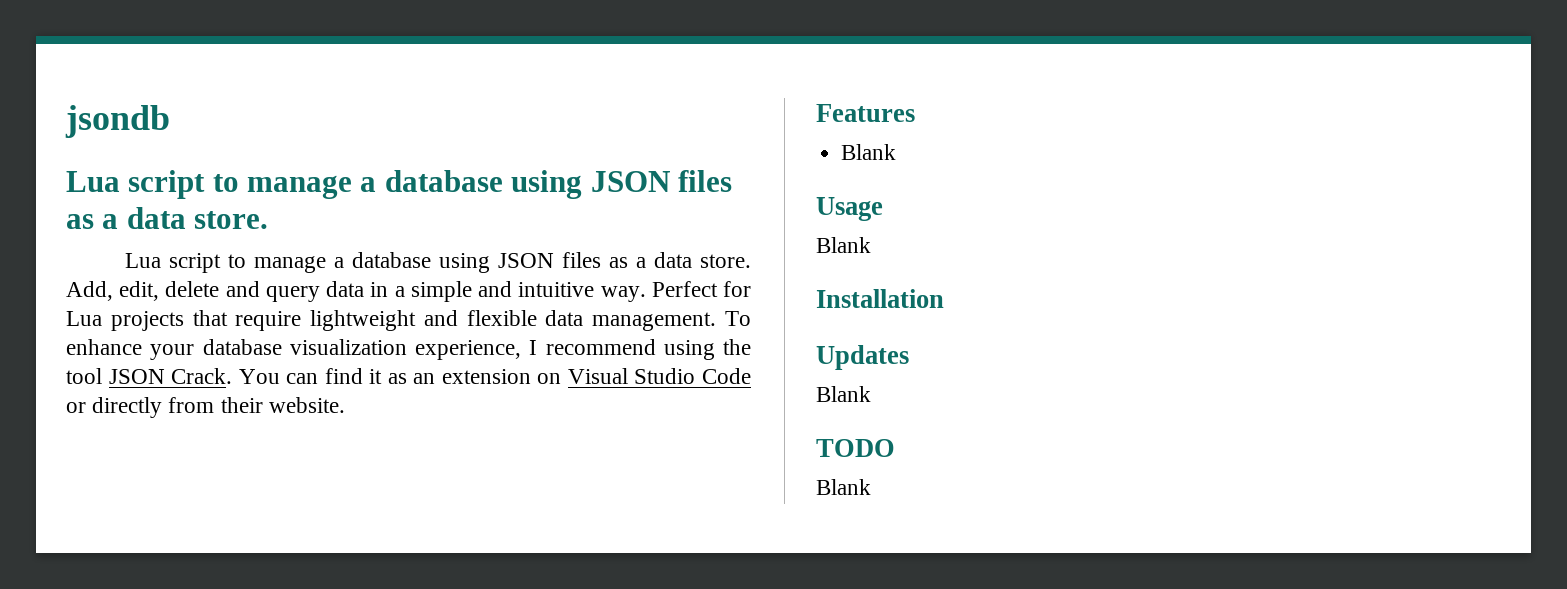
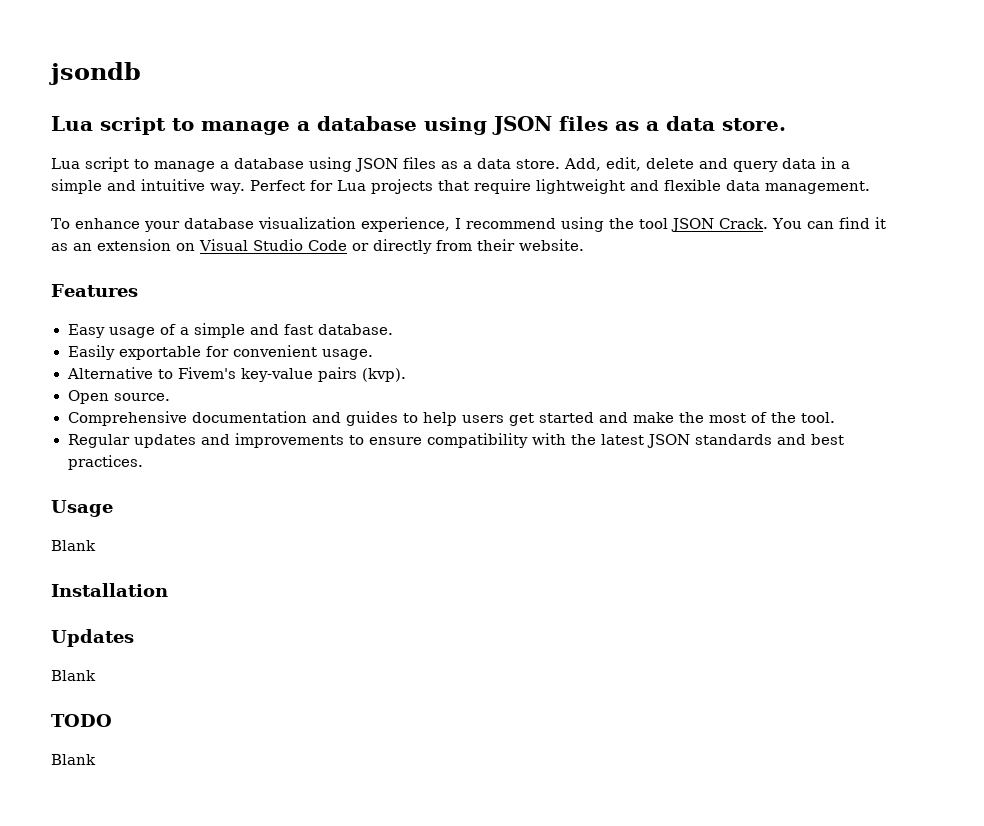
(717, 321) none -> (870, 187) //
[841,144,897,160] Blank -> [67,323,393,338] [67,345,373,360] [66,367,406,382] [67,390,170,404] [67,411,835,426] [67,433,844,448] [67,455,143,470] Easy usage of a simple and fast database. // Easily exportable for convenient usage. // Alternative to Fivem's key-value pairs (kvp). // Open source. // Comprehensive documentation and guides to help users get started and make the most of the tool. // Regular updates and improvements to ensure compatibility with the latest JSON standards and best practices.

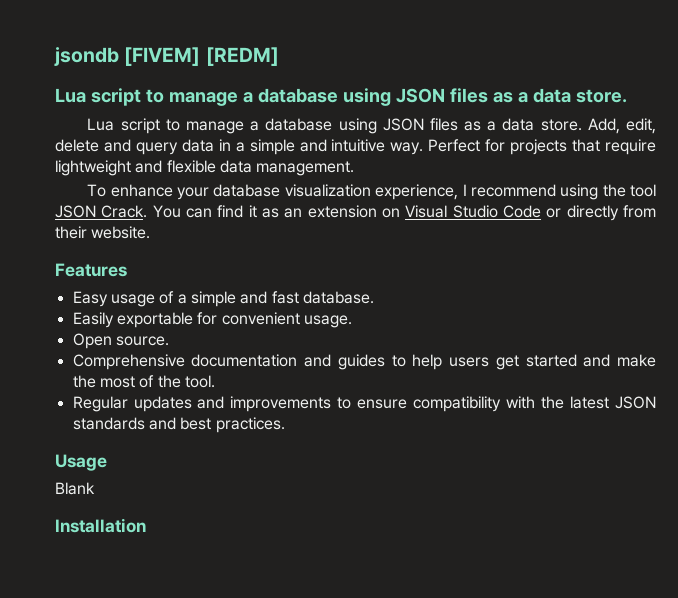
(141, 73) none -> [124,47,279,66] [FIVEM] [REDM]
[336,180,366,191] Lua -> (506, 145) none
[66,367,406,382] // Alternative to Fivem's key-value pairs (kvp). -> (352, 321) none
[51,629,134,647] [51,670,96,681] [51,714,112,727] [51,754,96,765] // Updates // Blank // TODO // Blank -> (146, 525) none

